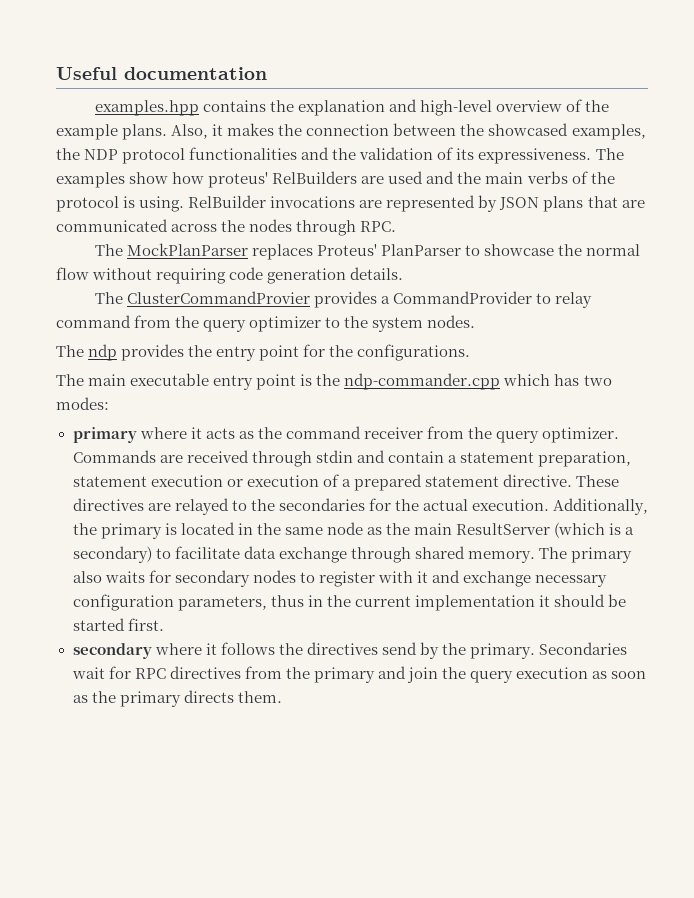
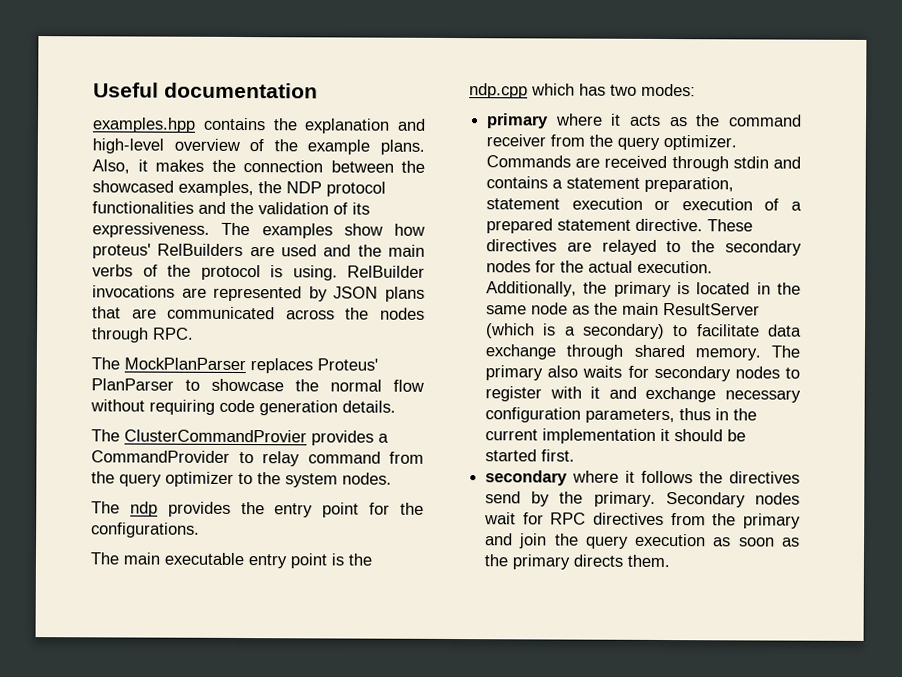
[344,373,501,390] ndp-commander.cpp -> [469,83,528,99] ndp.cpp
[387,451,444,463] contain -> [486,176,549,189] contains
[278,498,365,511] secondaries -> [725,240,802,256] [486,260,532,273] secondary nodes
[539,642,628,655] Secondaries -> [665,492,800,508] Secondary nodes

